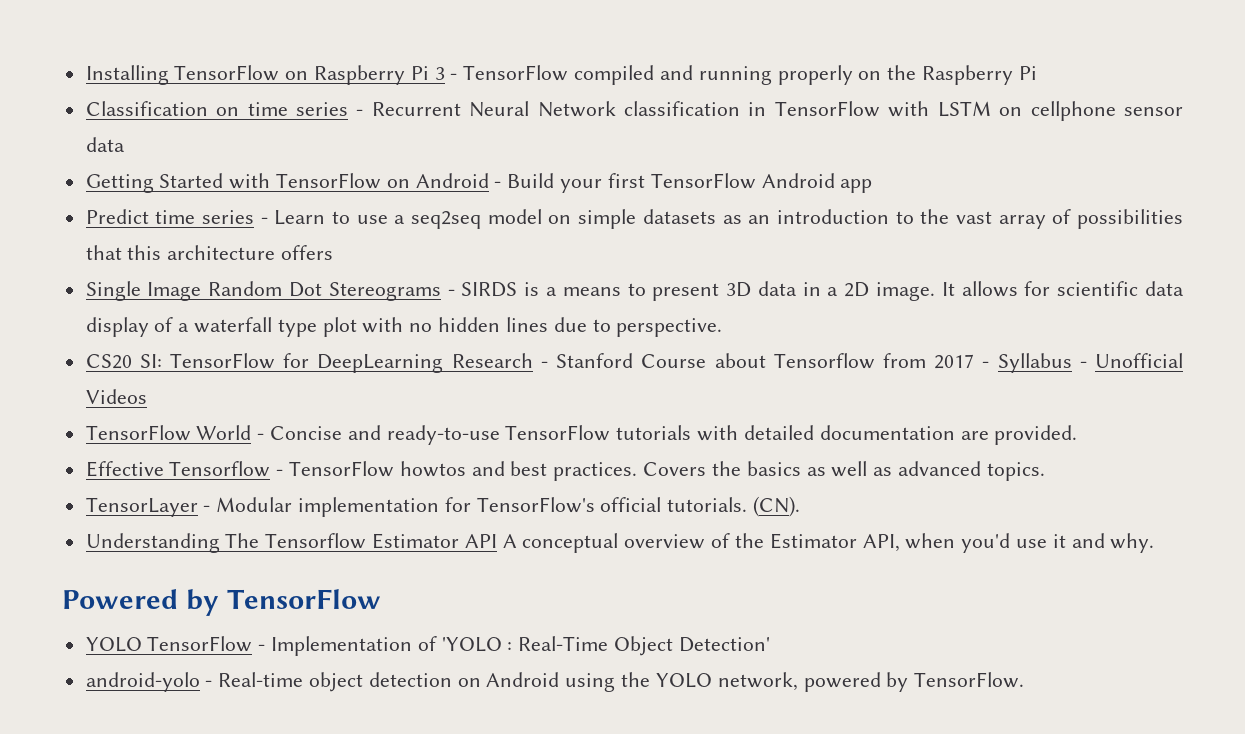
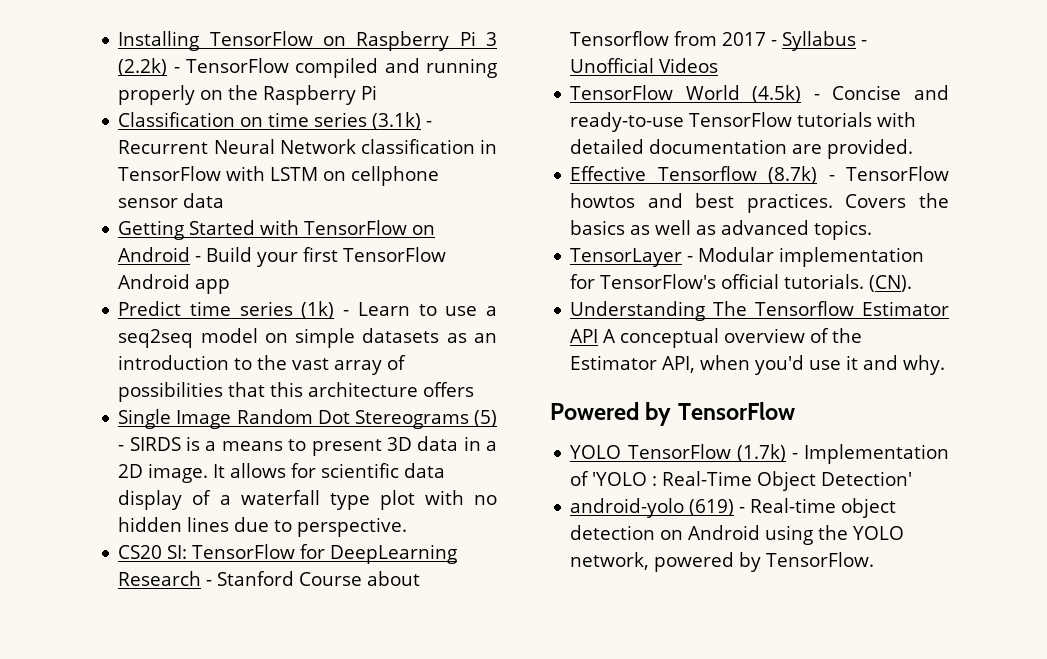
(445, 73) none -> [118,58,168,76] (2.2k)
(348, 109) none -> [372,112,422,130] (3.1k)
(255, 217) none -> [301,301,335,319] (1k)
(441, 291) none -> [474,410,497,427] (5)
(252, 432) none -> [752,85,802,103] (4.5k)
(271, 469) none -> [768,166,818,184] (8.7k)
(253, 644) none -> [736,444,786,462] (1.7k)
(200, 682) none -> [689,499,735,516] (619)

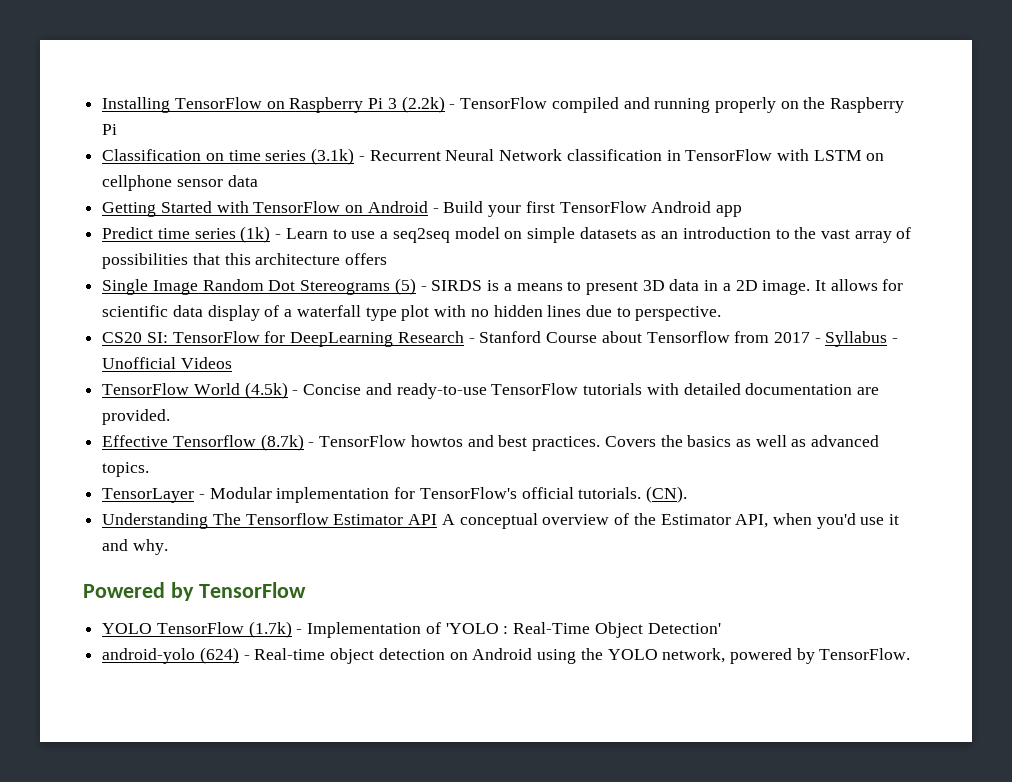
[689,499,735,516] (619) -> [199,647,239,664] (624)

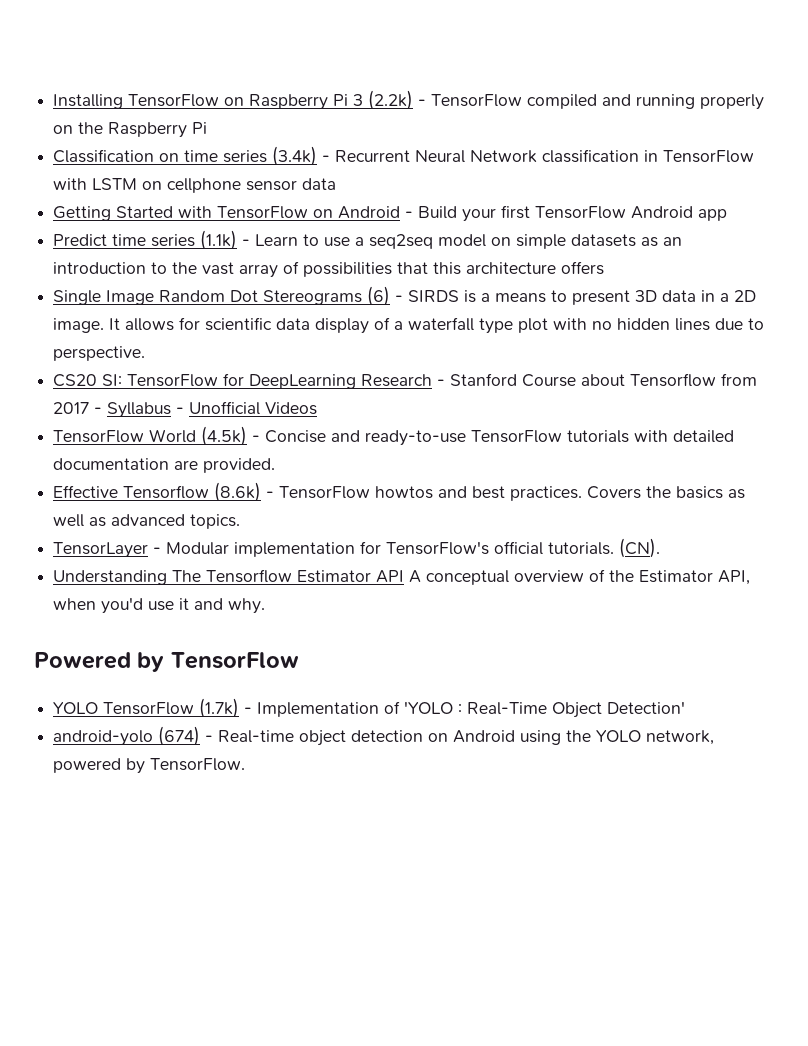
[311,148,355,165] (3.1k) -> [272,146,318,166] (3.4k)
[240,226,271,243] (1k) -> [200,230,238,250] (1.1k)
[394,278,416,295] (5) -> [367,286,391,306] (6)
[260,434,304,451] (8.7k) -> [214,482,262,502] (8.6k)
[199,647,239,664] (624) -> [158,726,201,746] (674)

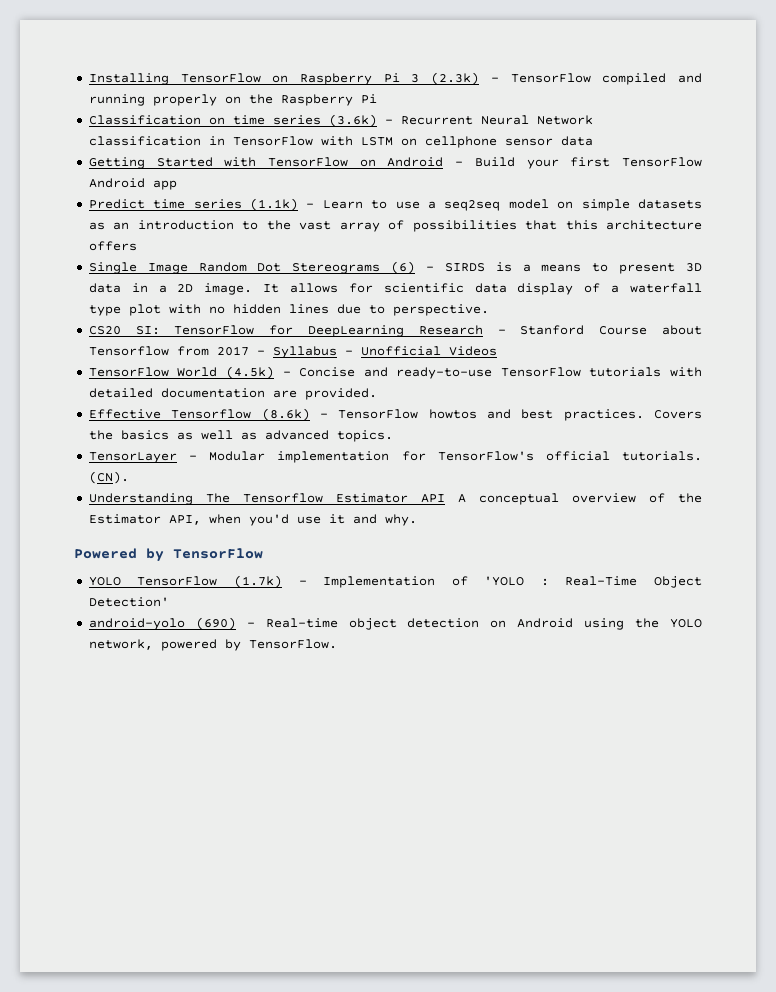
[368,90,414,110] (2.2k) -> [431,72,480,85] (2.3k)
[272,146,318,166] (3.4k) -> [328,114,377,127] (3.6k)
[158,726,201,746] (674) -> [195,617,236,630] (690)

